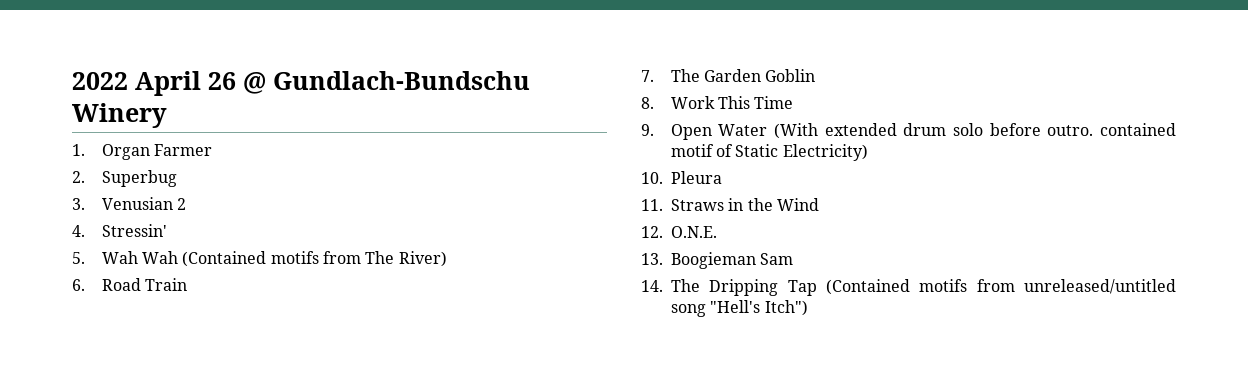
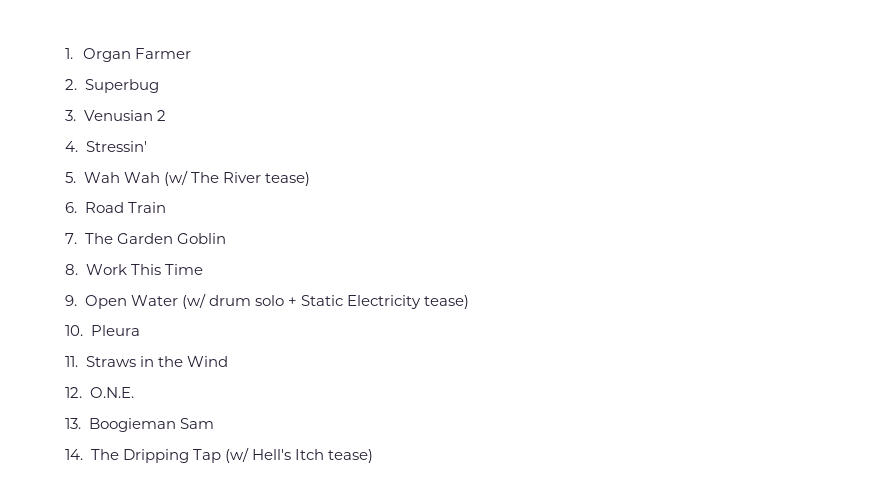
[72,71,530,96] [72,103,167,128] 2022 April 26 @ Gundlach-Bundschu Winery // -> (65, 53) none
[182,251,447,267] (Contained motifs from The River) -> [163,170,310,186] (w/ The River tease)
[774,123,1176,139] [670,144,868,161] (With extended drum solo before outro. contained motif of Static Electricity) -> [181,293,469,309] (w/ drum solo + Static Electricity tease)
[826,279,1176,295] [671,300,808,317] (Contained motifs from unreleased/untitled song "Hell's Itch") -> [224,447,373,463] (w/ Hell's Itch tease)

